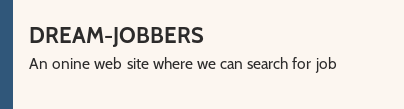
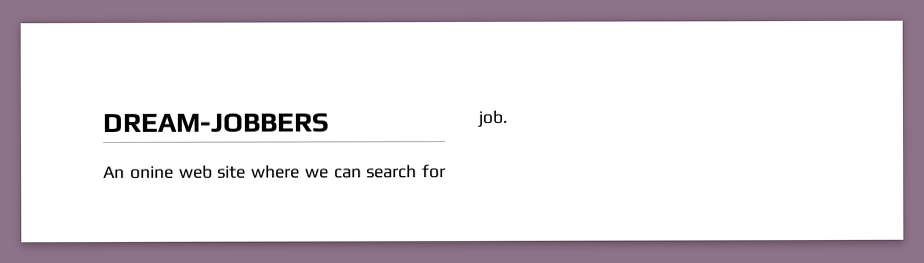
[314,57,337,73] job -> [477,109,507,127] job.

